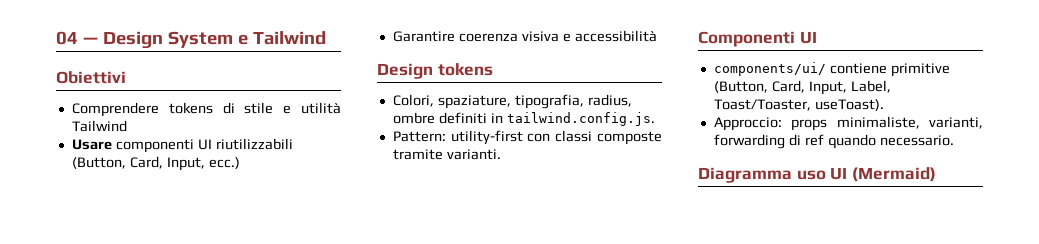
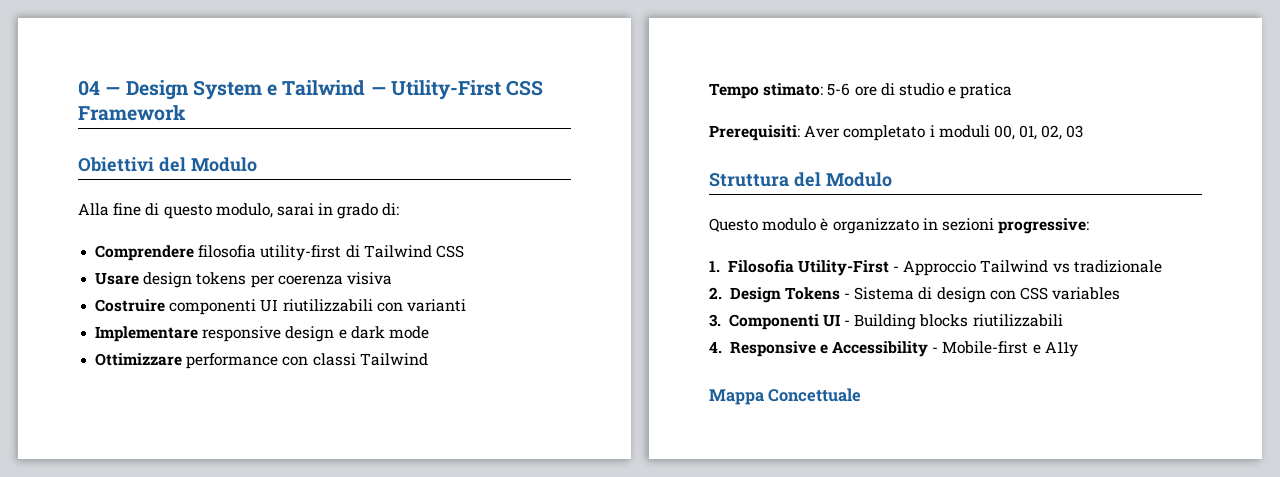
[56,71,126,84] [71,102,341,117] [71,120,127,132] // Obiettivi // Comprendere tokens di stile e utilità Tailwind -> [370,80,544,100] [78,105,186,121] [78,157,257,172] [78,203,400,219] [95,245,464,261] — Utility-First CSS Framework // Obiettivi del Modulo // Alla fine di questo modulo, sarai in grado di: // Comprendere filosofia utility-first di Tailwind CSS
[115,138,293,153] [71,156,240,171] [392,30,657,42] [377,63,493,79] [392,94,632,109] [392,112,655,126] [392,130,662,145] [392,149,501,160] [698,31,817,47] [713,62,950,77] [713,80,891,95] [713,99,884,111] [713,116,983,131] [713,134,954,149] [698,167,936,183] componenti UI riutilizzabili (Button, Card, Input, ecc.) // Garantire coerenza visiva e accessibilità // Design tokens // Colori, spaziature, tipografia, radius, ombre definiti in tailwind.config.js. // Pattern: utility-first con classi composte tramite varianti. // Componenti UI // components/ui/ contiene primitive (Button, Card, Input, Label, Toast/Toaster, useToast). // Approccio: props minimaliste, varianti, forwarding di ref quando necessario. // Diagramma uso UI (Mermaid) -> [143,272,392,288] [95,299,466,315] [95,326,429,342] [95,353,428,369] [709,83,1013,99] [709,125,1084,141] [709,172,892,187] [709,218,1090,234] [709,260,1162,276] [709,287,1121,303] [709,314,1063,330] [709,341,1078,357] [709,388,862,405] design tokens per coerenza visiva // Costruire componenti UI riutilizzabili con varianti // Implementare responsive design e dark mode // Ottimizzare performance con classi Tailwind // Tempo stimato: 5-6 ore di studio e pratica // Prerequisiti: Aver completato i moduli 00, 01, 02, 03 // Struttura del Modulo // Questo modulo è organizzato in sezioni progressive: // 1. Filosofia Utility-First - Approccio Tailwind vs tradizionale // 2. Design Tokens - Sistema di design con CSS variables // 3. Componenti UI - Building blocks riutilizzabili // 4. Responsive e Accessibility - Mobile-first e A11y // Mappa Concettuale

